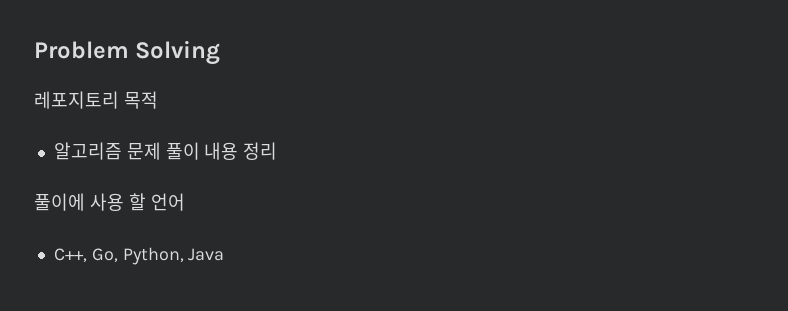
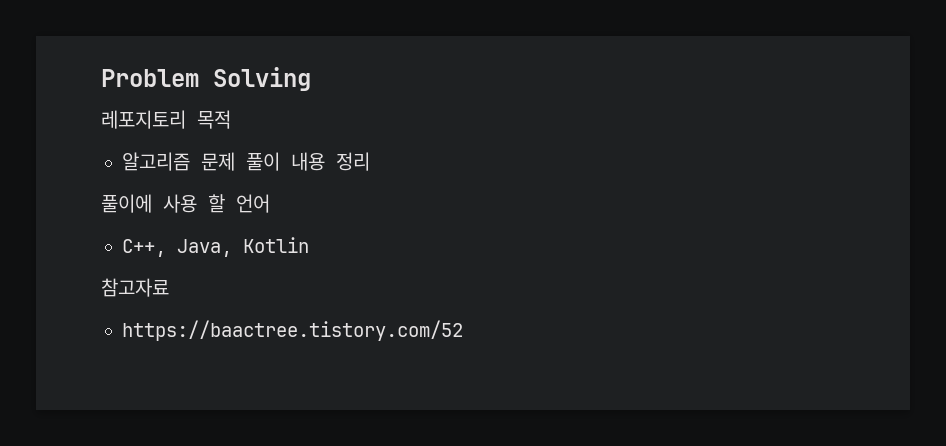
[91,247,225,265] Go, Python, Java -> [176,237,309,257] [101,278,169,297] [121,320,463,341] Java, Kotlin // 참고자료 // https://baactree.tistory.com/52

